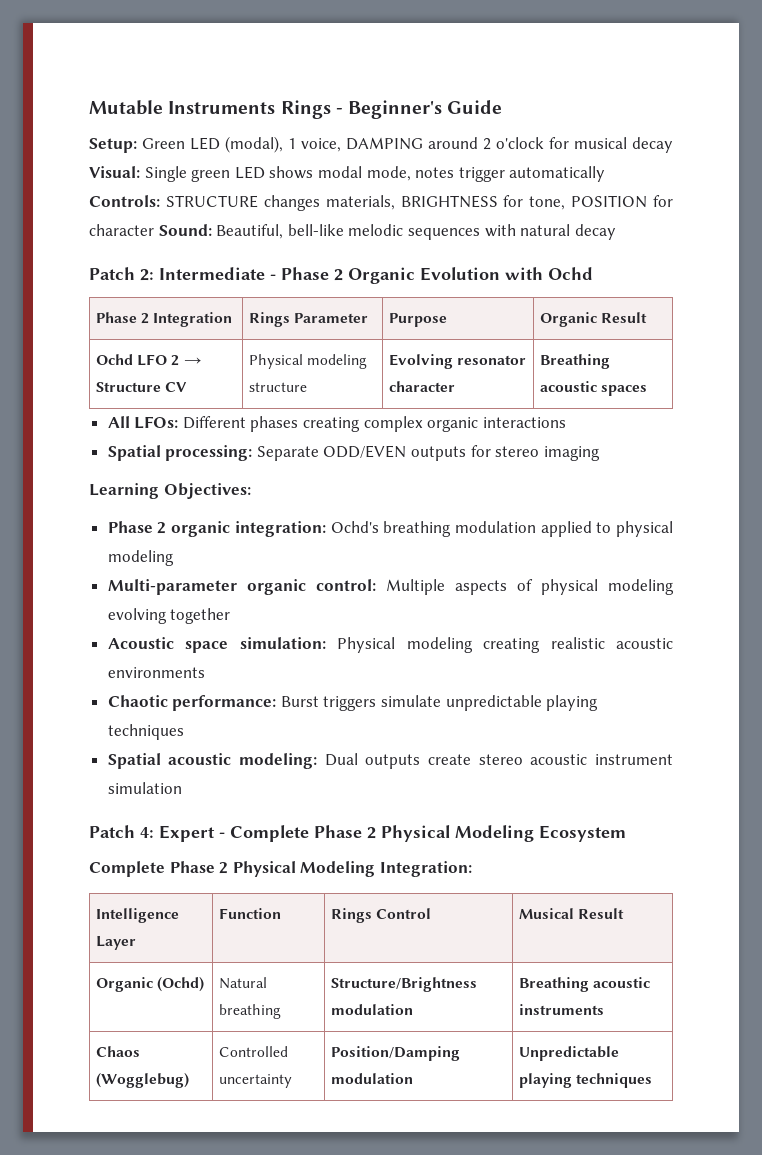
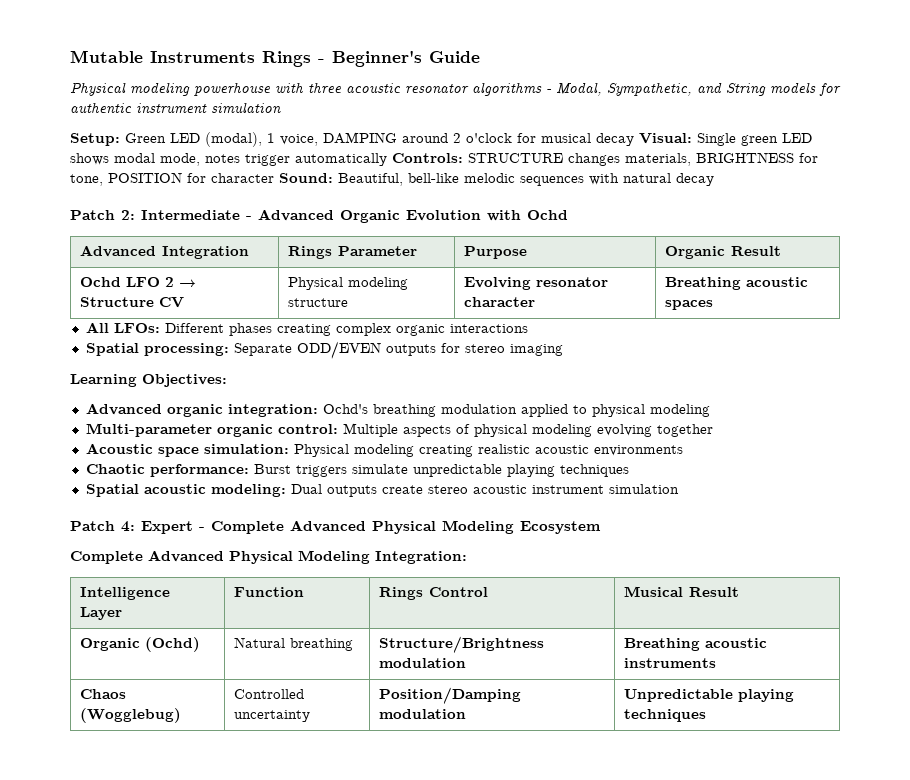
(503, 107) none -> [70,82,841,96] [70,102,281,114] // Physical modeling powerhouse with three acoustic resonator algorithms - Modal, Sympathetic, and String models for authentic instrument simulation
[281,267,343,281] Phase 2 -> [258,209,334,221] Advanced
[95,312,150,324] Phase 2 -> [80,245,157,257] Advanced
[107,521,167,534] Phase 2 -> [85,403,162,415] Advanced
[314,825,376,839] Phase 2 -> [290,520,366,532] Advanced
[169,861,229,874] Phase 2 -> [148,550,224,562] Advanced

